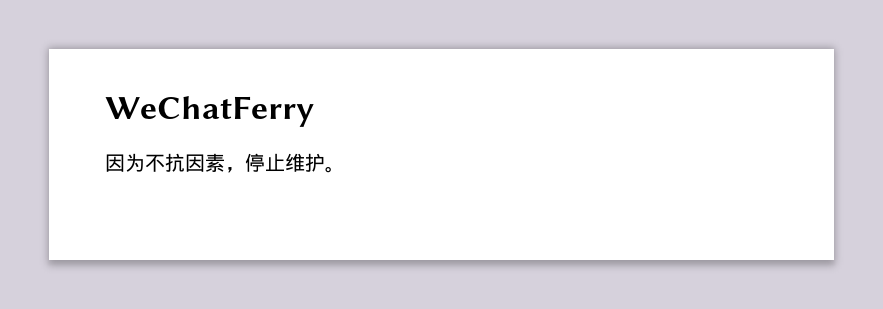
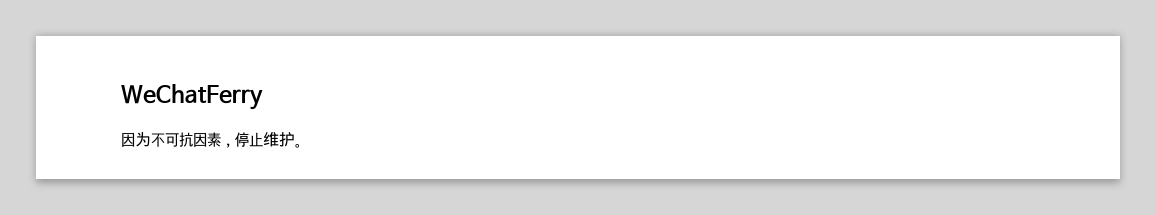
(165, 163) none -> [165,133,179,147] 可

